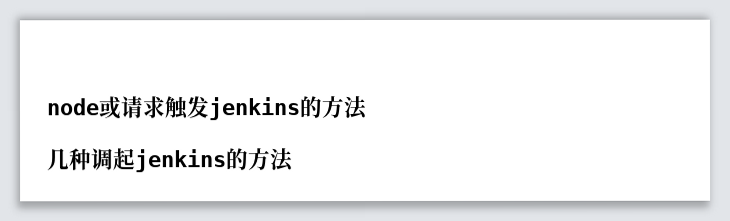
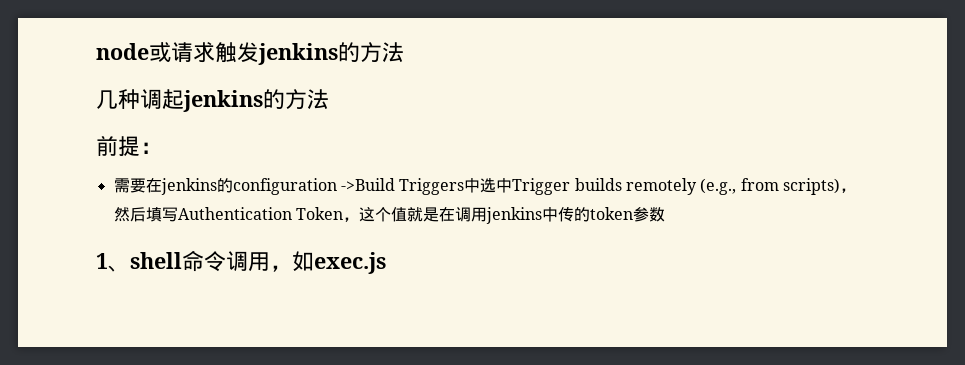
(295, 160) none -> [96,135,162,156] [113,178,856,195] [113,207,665,224] [96,250,386,274] // 前提： // 需要在jenkins的configuration ->Build Triggers中选中Trigger builds remotely (e.g., from scripts)，然后填写Authentication Token，这个值就是在调用jenkins中传的token参数 // 1、shell命令调用，如exec.js

